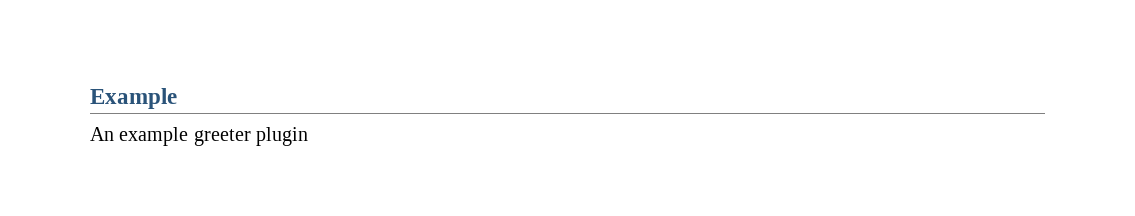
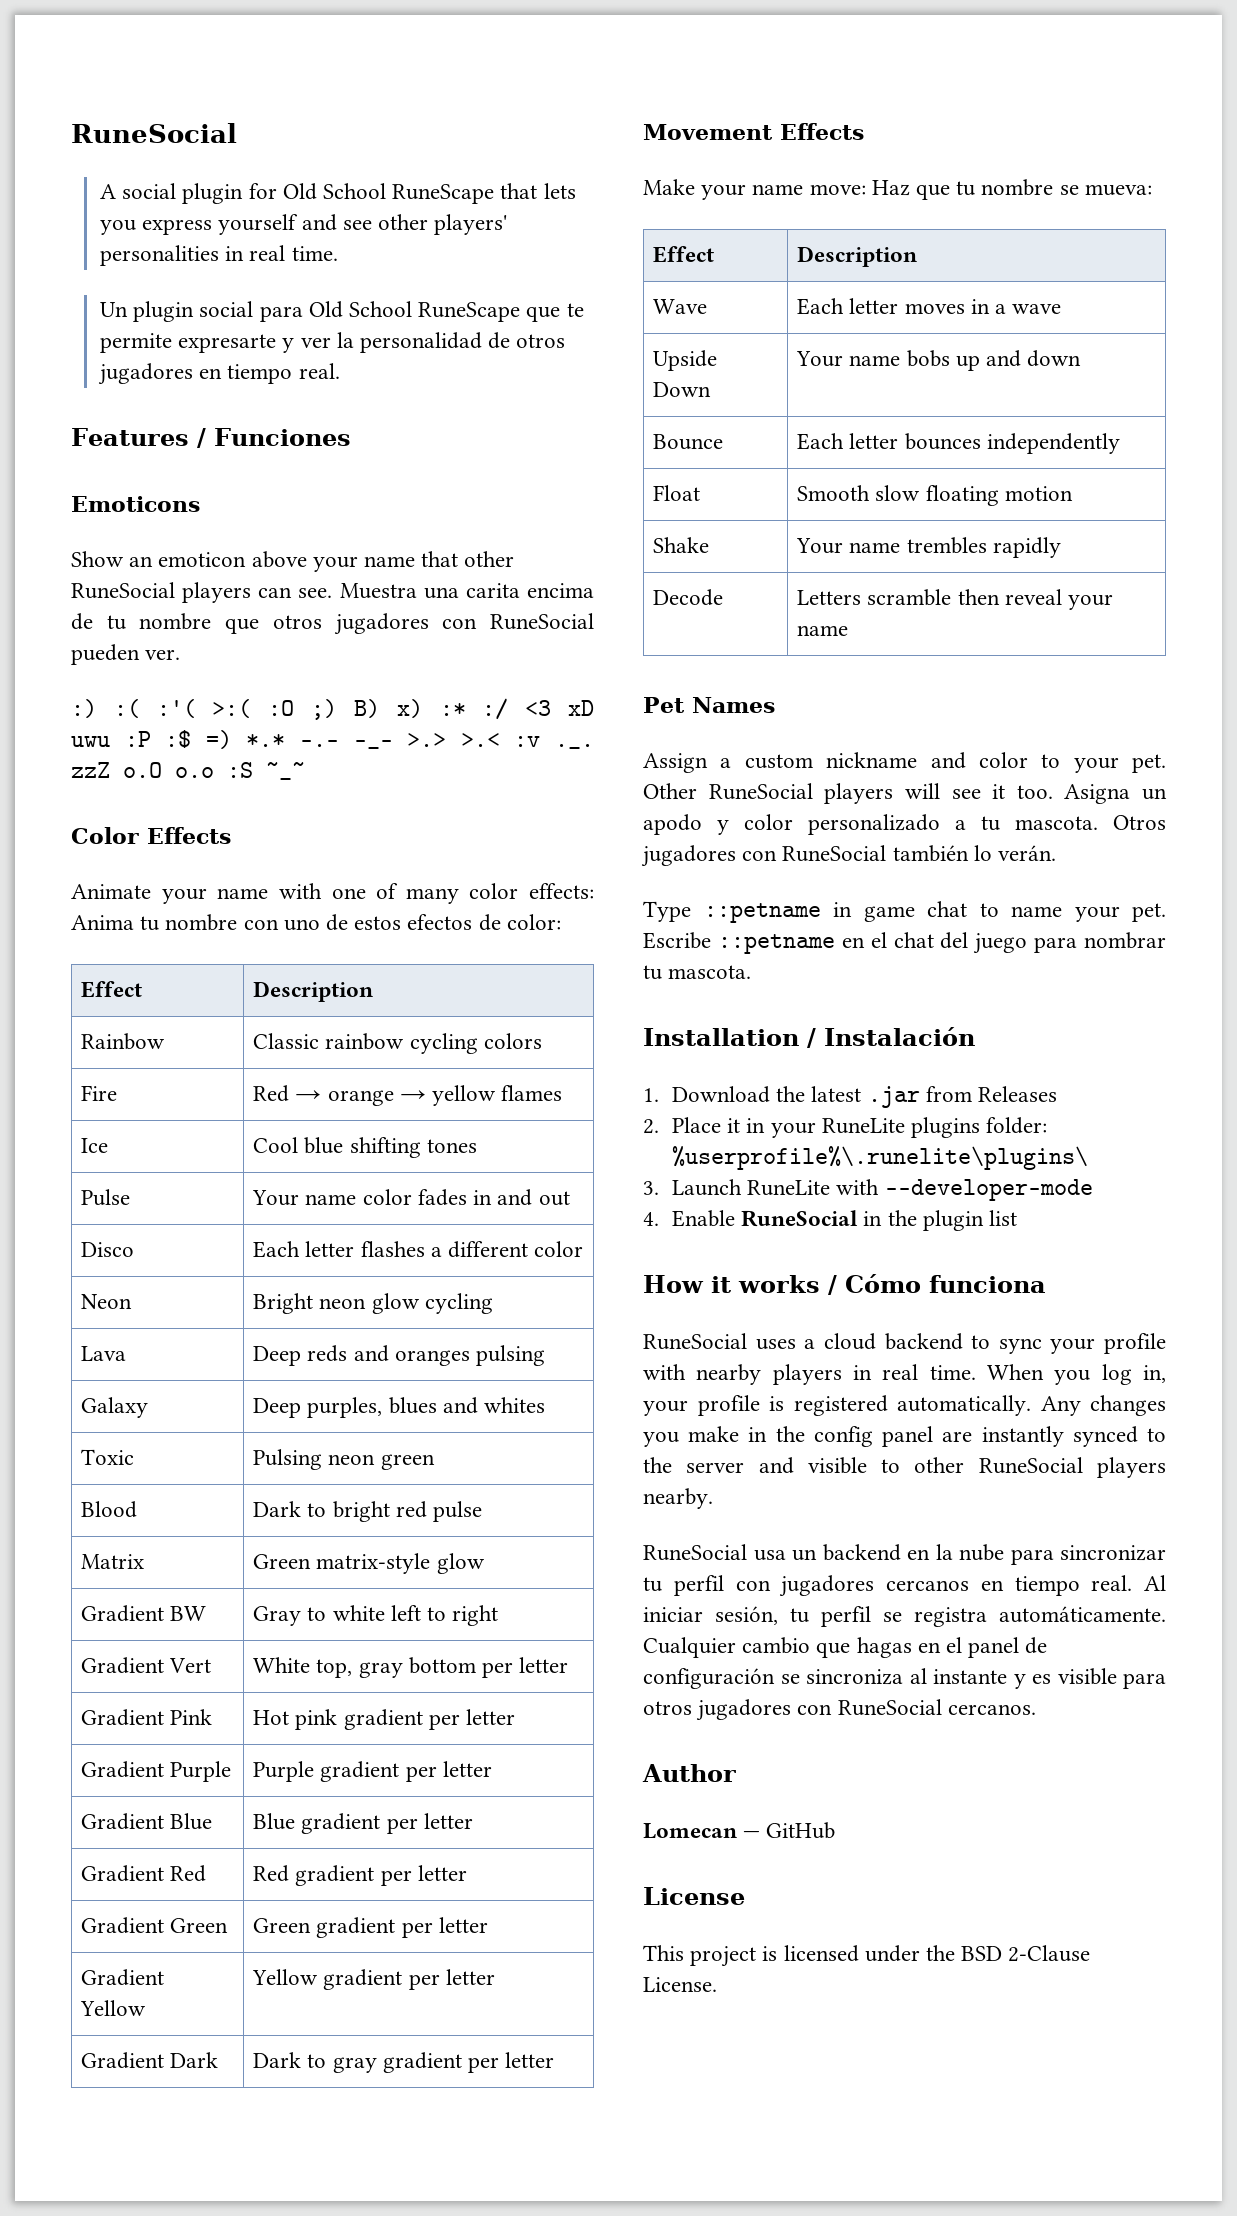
[90,88,177,109] [90,127,309,146] Example // An example greeter plugin -> [71,123,237,143] [99,183,576,204] [99,214,508,235] [99,245,338,266] [99,301,584,322] [99,332,566,353] [97,363,340,385] [71,428,351,448] [71,496,200,512] [71,551,515,572] [71,582,595,603] [71,613,594,635] [71,644,181,665] [71,698,594,720] [71,730,595,749] [71,762,305,780] [71,827,231,844] [71,883,594,904] [71,914,561,931] [81,981,143,998] [253,981,374,1002] [81,1033,166,1050] [253,1033,542,1054] [81,1085,118,1101] [253,1085,563,1106] [81,1138,109,1153] [253,1137,477,1158] [81,1189,131,1206] [252,1189,570,1206] [81,1242,135,1257] [253,1241,584,1258] [81,1294,133,1309] [253,1293,493,1314] [81,1346,127,1361] [253,1345,546,1366] [81,1397,149,1418] [253,1397,546,1418] [81,1449,135,1465] [253,1449,435,1470] [81,1501,138,1518] [253,1501,483,1522] [81,1554,145,1569] [253,1553,485,1574] [81,1605,207,1622] [253,1605,499,1626] [81,1657,212,1674] [253,1657,569,1678] [81,1709,213,1726] [253,1709,516,1730] [81,1761,232,1782] [253,1761,492,1782] [81,1813,213,1830] [253,1813,473,1834] [81,1865,207,1882] [253,1865,467,1886] [81,1917,229,1934] [253,1917,488,1938] [81,1969,165,1986] [80,2000,147,2016] [252,1969,495,1990] [81,2052,219,2069] [253,2052,555,2073] [643,123,864,140] [643,179,1152,200] [653,246,715,263] [797,246,918,267] [653,299,708,314] [797,298,1062,315] [653,350,718,371] [653,382,712,397] [796,350,1082,371] [653,434,724,450] [797,433,1120,454] [653,485,701,501] [797,485,1073,506] [653,537,710,553] [796,537,1061,558] [653,589,724,606] [797,589,1114,610] [797,625,849,636] [643,697,775,713] [643,752,1166,773] [643,783,1167,804] [643,814,1166,835] [641,845,1057,867] [643,901,1166,923] [643,932,1166,954] [643,965,752,980] [643,1027,975,1048] [643,1086,1057,1108] [643,1117,1048,1138] [671,1146,1088,1170] [643,1179,1093,1201] [643,1210,1017,1231] [643,1274,1046,1295] [643,1333,1166,1354] [643,1364,1166,1385] [643,1395,1166,1416] [643,1426,1166,1447] [643,1457,1166,1478] [643,1488,713,1509] [643,1544,1166,1565] [643,1575,1166,1597] [643,1606,1166,1627] [643,1637,1048,1658] [643,1668,1166,1689] [643,1699,1036,1721] [642,1764,736,1782] [643,1822,836,1839] [643,1887,745,1905] [643,1945,1091,1967] [643,1977,717,1992] RuneSocial // A social plugin for Old School RuneScape that lets you express yourself and see other players' personalities in real time. // Un plugin social para Old School RuneScape que te permite expresarte y ver la personalidad de otros jugadores en tiempo real. // Features / Funciones // Emoticons // Show an emoticon above your name that other RuneSocial players can see. Muestra una carita encima de tu nombre que otros jugadores con RuneSocial pueden ver. // :) :( :'( >:( :O ;) B) x) :* :/ <3 xD uwu :P :$ =) *.* -.- -_- >.> >.< :v ._. zzZ o.O o.o :S ~_~ // Color Effects // Animate your name with one of many color effects: Anima tu nombre con uno de estos efectos de color: // Effect | Description // Rainbow | Classic rainbow cycling colors // Fire | Red → orange → yellow flames // Ice | Cool blue shifting tones // Pulse | Your name color fades in and out // Disco | Each letter flashes a different color // Neon | Bright neon glow cycling // Lava | Deep reds and oranges pulsing // Galaxy | Deep purples, blues and whites // Toxic | Pulsing neon green // Blood | Dark to bright red pulse // Matrix | Green matrix-style glow // Gradient BW | Gray to white left to right // Gradient Vert | White top, gray bottom per letter // Gradient Pink | Hot pink gradient per letter // Gradient Purple | Purple gradient per letter // Gradient Blue | Blue gradient per letter // Gradient Red | Red gradient per letter // Gradient Green | Green gradient per letter // Gradient Yellow | Yellow gradient per letter // Gradient Dark | Dark to gray gradient per letter // Movement Effects // Make your name move: Haz que tu nombre se mueva: // Effect | Description // Wave | Each letter moves in a wave // Upside Down | Your name bobs up and down // Bounce | Each letter bounces independently // Float | Smooth slow floating motion // Shake | Your name trembles rapidly // Decode | Letters scramble then reveal your name // Pet Names // Assign a custom nickname and color to your pet. Other RuneSocial players will see it too. Asigna un apodo y color personalizado a tu mascota. Otros jugadores con RuneSocial también lo verán. // Type ::petname in game chat to name your pet. Escribe ::petname en el chat del juego para nombrar tu mascota. // Installation / Instalación // 1. Download the latest .jar from Releases // 2. Place it in your RuneLite plugins folder: %userprofile%\.runelite\plugins\ // 3. Launch RuneLite with --developer-mode // 4. Enable RuneSocial in the plugin list // How it works / Cómo funciona // RuneSocial uses a cloud backend to sync your profile with nearby players in real time. When you log in, your profile is registered automatically. Any changes you make in the config panel are instantly synced to the server and visible to other RuneSocial players nearby. // RuneSocial usa un backend en la nube para sincronizar tu perfil con jugadores cercanos en tiempo real. Al iniciar sesión, tu perfil se registra automáticamente. Cualquier cambio que hagas en el panel de configuración se sincroniza al instante y es visible para otros jugadores con RuneSocial cercanos. // Author // Lomecan — GitHub // License // This project is licensed under the BSD 2-Clause License.

